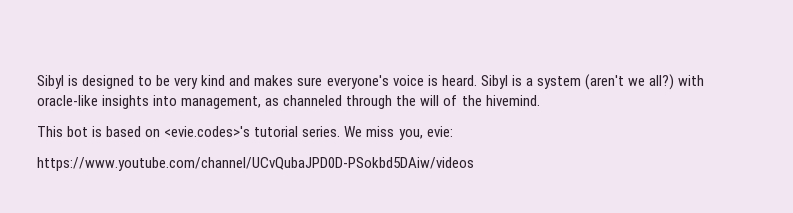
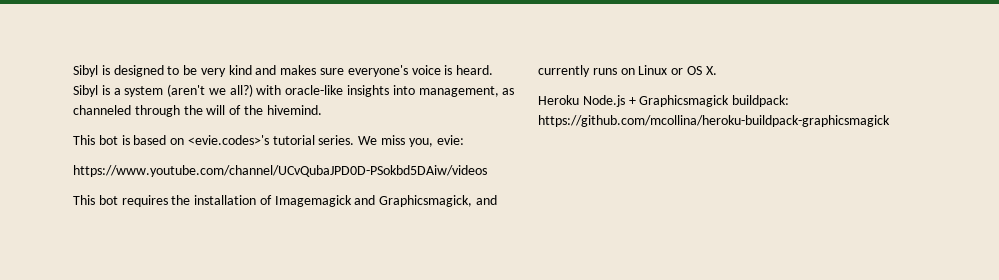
(474, 164) none -> [73,195,498,207] [538,65,717,77] [538,95,790,107] [538,115,890,127] // This bot requires the installation of Imagemagick and Graphicsmagick, and currently runs on Linux or OS X. // Heroku Node.js + Graphicsmagick buildpack: https://github.com/mcollina/heroku-buildpack-graphicsmagick

